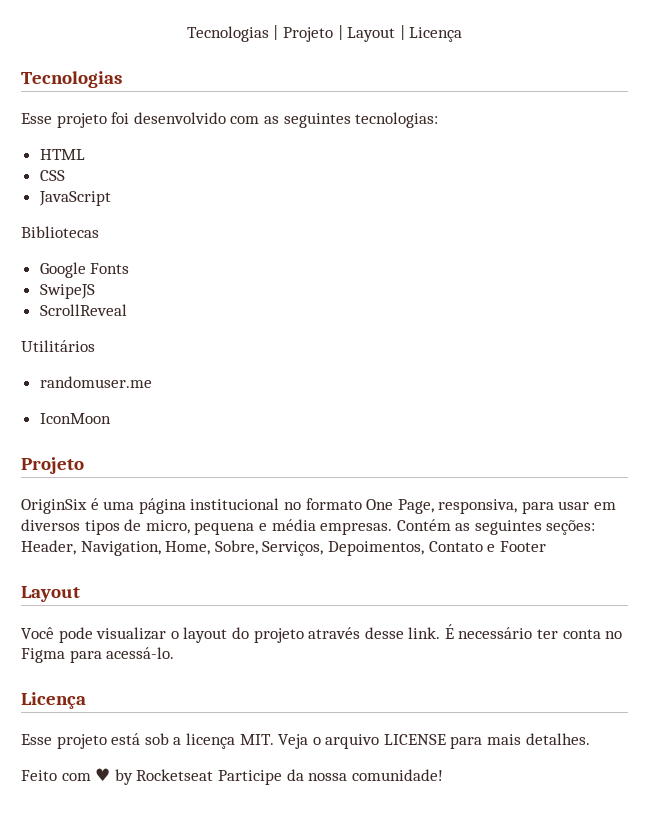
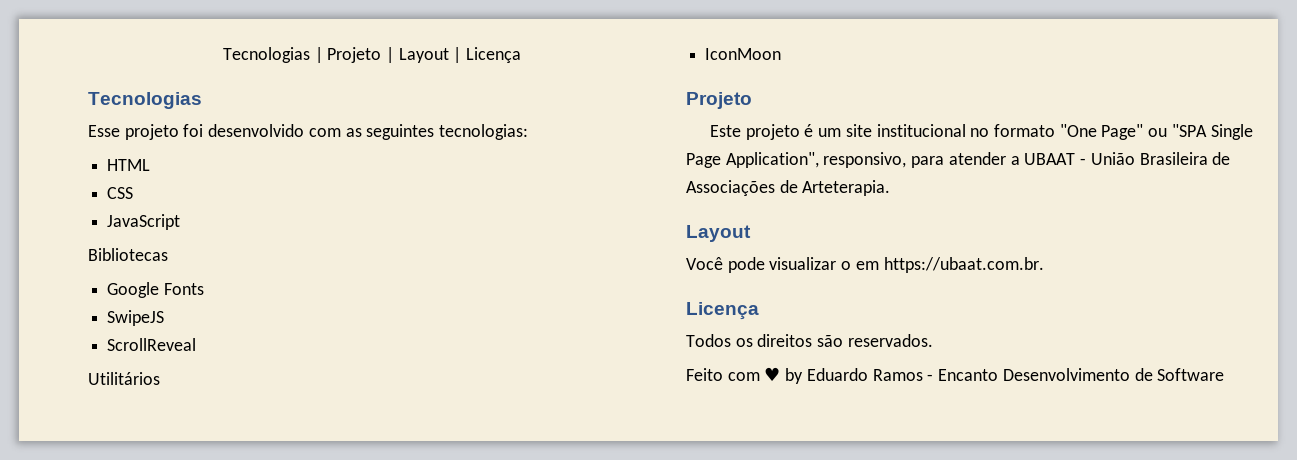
[39,376,152,388] // randomuser.me -> (160, 378) none
[21,498,617,514] [21,519,596,535] [21,540,546,556] OriginSix é uma página institucional no formato One Page, responsiva, para usar em diversos tipos de micro, pequena e média empresas. Contém as seguintes seções: Header, Navigation, Home, Sobre, Serviços, Depoimentos, Contato e Footer -> [709,124,1253,140] [686,152,1231,168] [686,180,891,196] Este projeto é um site institucional no formato "One Page" ou "SPA Single Page Application", responsivo, para atender a UBAAT - União Brasileira de Associações de Arteterapia.
[183,624,623,643] [21,647,175,663] [21,692,86,709] [21,733,590,749] [21,768,443,785] layout do projeto através desse link. É necessário ter conta no Figma para acessá-lo. // Licença // Esse projeto está sob a licença MIT. Veja o arquivo LICENSE para mais detalhes. // Feito com ♥ by Rocketseat Participe da nossa comunidade! -> [855,257,1044,273] [686,302,759,320] [686,334,933,347] [686,367,1225,384] em https://ubaat.com.br. // Licença // Todos os direitos são reservados. // Feito com ♥ by Eduardo Ramos - Encanto Desenvolvimento de Software

